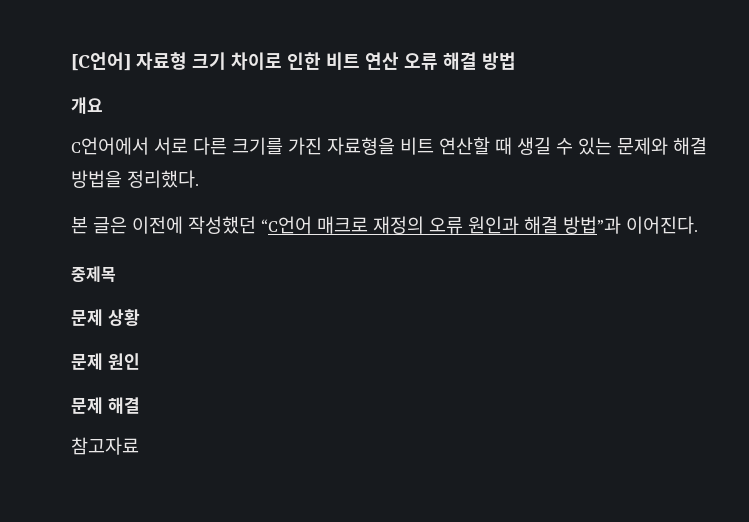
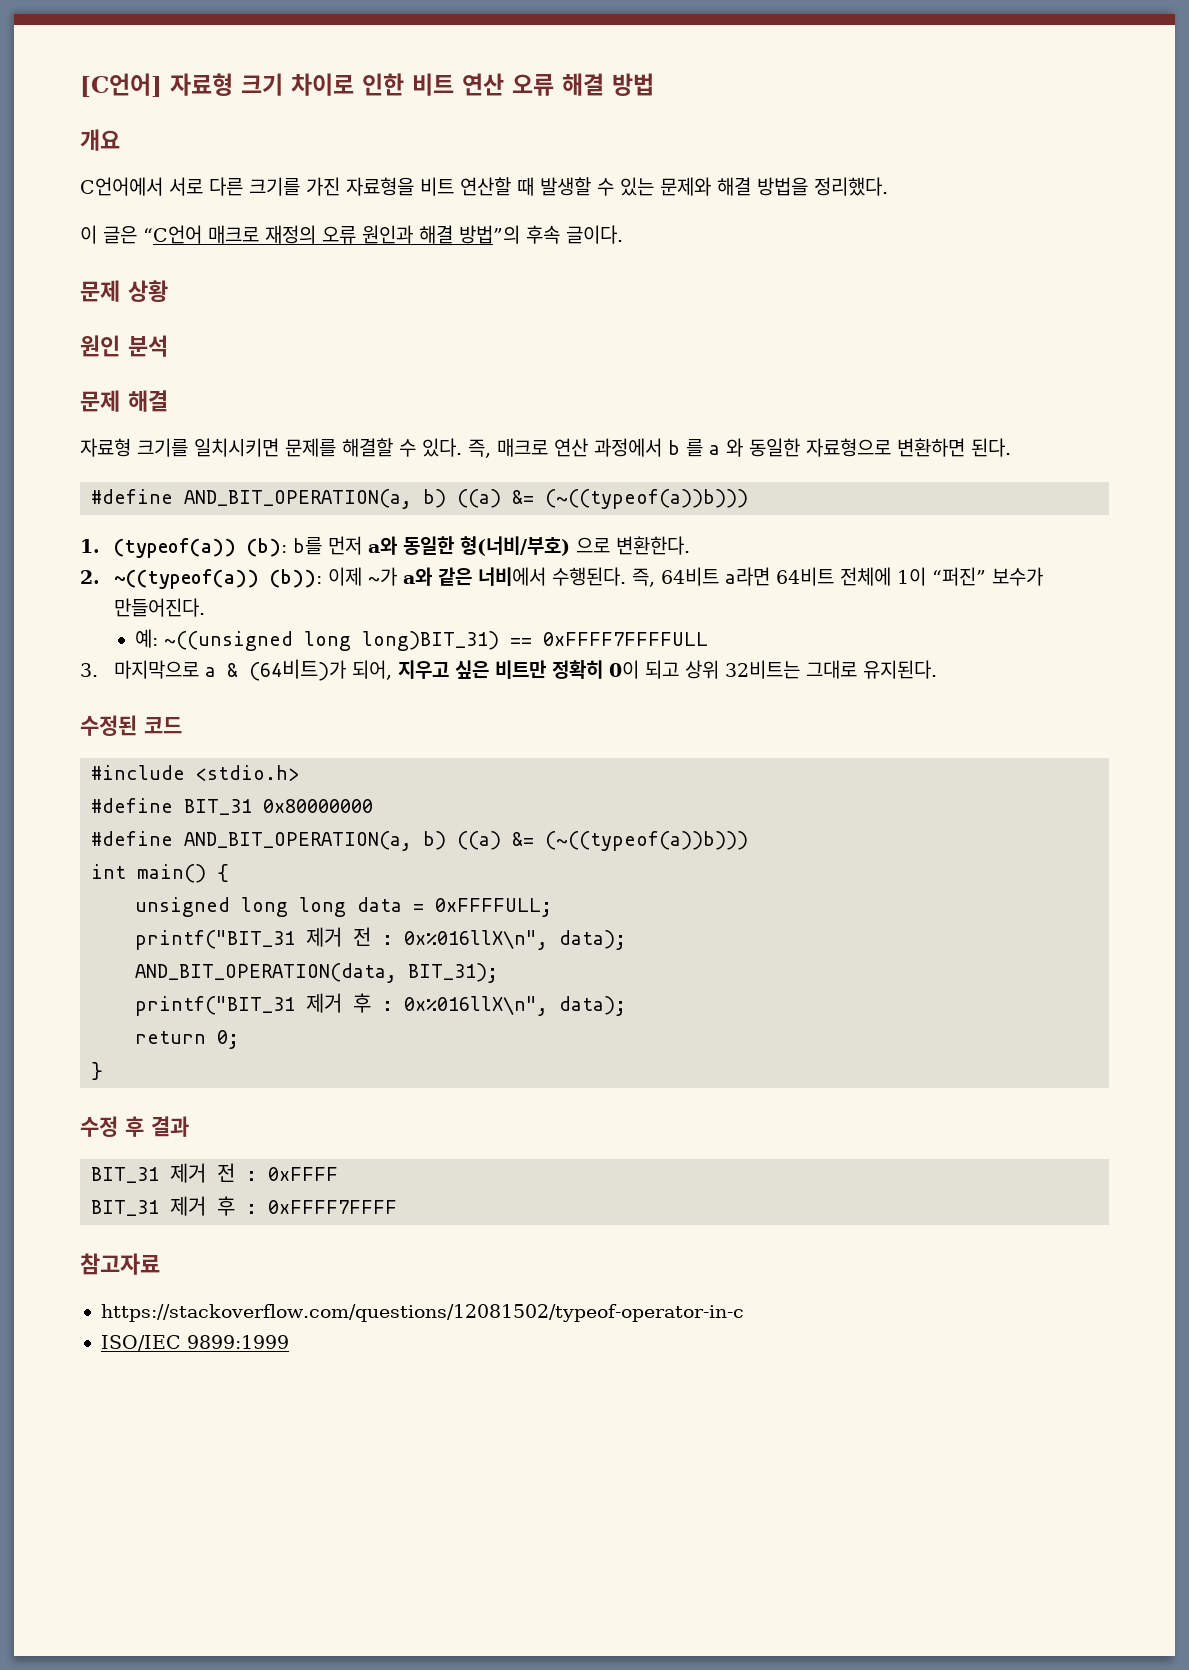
[516,137,551,155] 생길 -> [540,177,591,196] 발생할
[71,216,256,234] 본 글은 이전에 작성했던 -> [80,225,137,244] 이 글은
[562,216,698,234] [71,266,116,282] 방법”과 이어진다. // 중제목 -> [459,225,623,244] 방법”의 후속 글이다.
[71,353,103,370] 문제 -> (168, 291) none
(140, 361) none -> [128,335,168,357] 분석
[71,437,139,455] 참고자료 -> [80,438,1011,458] [91,489,749,509] [80,536,691,558] [80,567,1044,589] [114,598,206,617] [134,629,708,651] [80,659,938,681] [80,715,182,736] [91,765,300,781] [91,798,374,815] [91,831,749,851] [91,864,230,883] [135,897,553,917] [135,927,627,950] [135,963,499,983] [135,993,627,1016] [135,1030,240,1049] [91,1062,104,1080] [80,1116,189,1137] [91,1163,339,1183] [91,1196,398,1216] [80,1253,160,1275] [100,1304,744,1322] [100,1335,289,1351] 자료형 크기를 일치시키면 문제를 해결할 수 있다. 즉, 매크로 연산 과정에서 b 를 a 와 동일한 자료형으로 변환하면 된다. // #define AND_BIT_OPERATION(a, b) ((a) &= (~((typeof(a))b))) // 1. (typeof(a)) (b): b를 먼저 a와 동일한 형(너비/부호) 으로 변환한다. // 2. ~((typeof(a)) (b)): 이제 ~가 a와 같은 너비에서 수행된다. 즉, 64비트 a라면 64비트 전체에 1이 “퍼진” 보수가 만들어진다. // 예: ~((unsigned long long)BIT_31) == 0xFFFF7FFFFULL // 3. 마지막으로 a & (64비트)가 되어, 지우고 싶은 비트만 정확히 0이 되고 상위 32비트는 그대로 유지된다. // 수정된 코드 // #include <stdio.h> // #define BIT_31 0x80000000 // #define AND_BIT_OPERATION(a, b) ((a) &= (~((typeof(a))b))) // int main() { // unsigned long long data = 0xFFFFULL; // printf("BIT_31 제거 전 : 0x%016llX\n", data); // AND_BIT_OPERATION(data, BIT_31); // printf("BIT_31 제거 후 : 0x%016llX\n", data); // return 0; // } // 수정 후 결과 // BIT_31 제거 전 : 0xFFFF // BIT_31 제거 후 : 0xFFFF7FFFF // 참고자료 // https://stackoverflow.com/questions/12081502/typeof-operator-in-c // ISO/IEC 9899:1999

